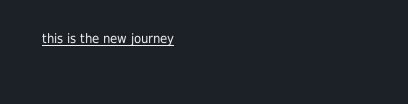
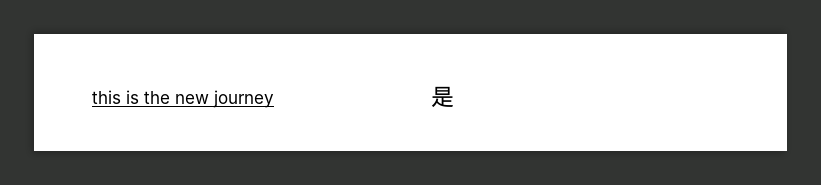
(174, 39) none -> [431,86,454,108] // 是

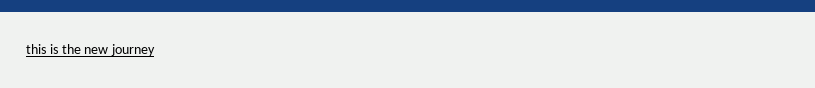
[431,86,454,108] // 是 -> (156, 50) none

